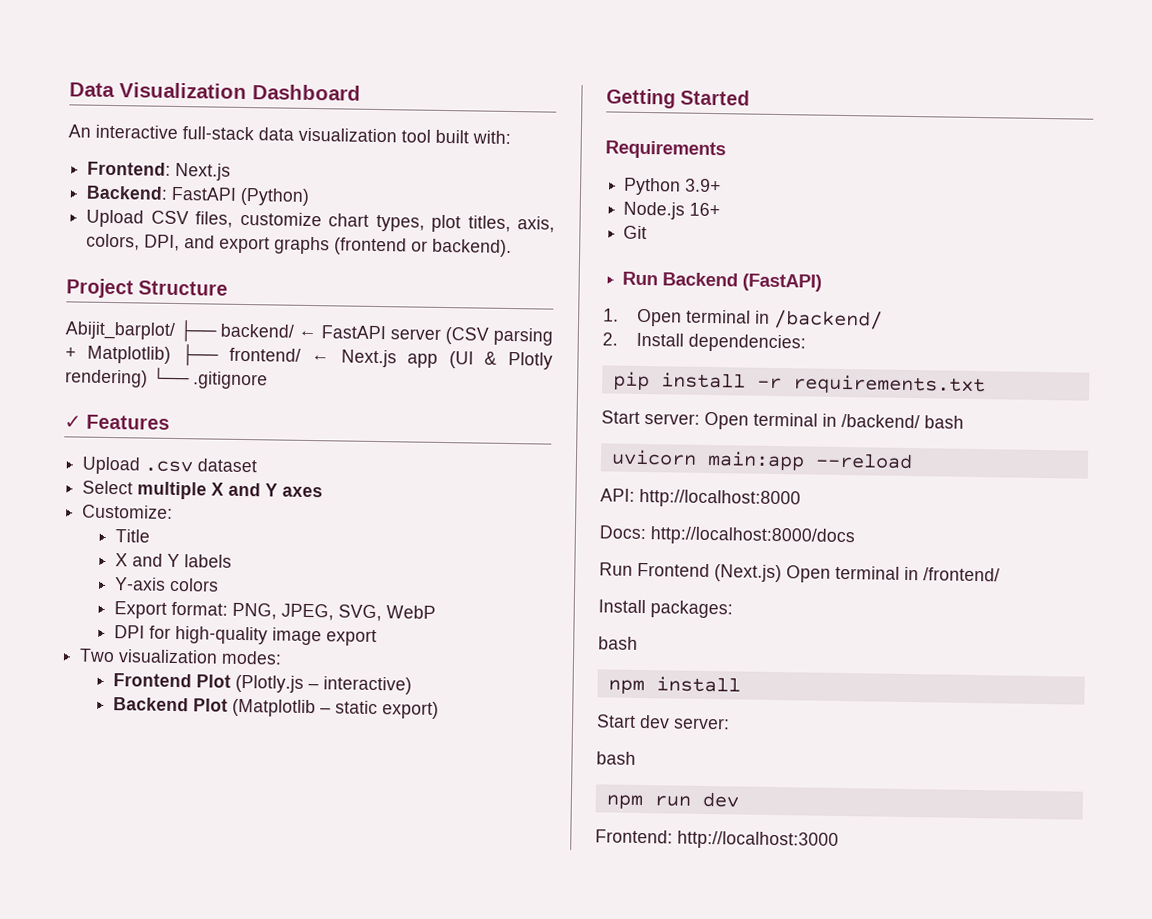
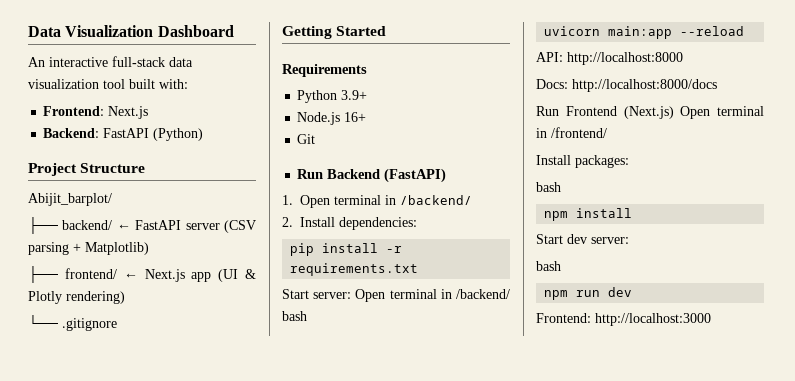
[86,209,555,233] [86,233,513,258] // Upload CSV files, customize chart types, plot titles, axis, colors, DPI, and export graphs (frontend or backend). -> (204, 134) none
(176, 330) none -> (112, 199) //
(171, 354) none -> (149, 248) //
(148, 378) none -> (125, 297) //
[64,414,171,430] [82,456,258,475] [82,480,324,500] [82,504,174,519] [115,529,151,543] [115,553,233,568] [114,577,220,592] [114,601,437,622] [114,625,378,647] [79,648,283,665] [113,673,413,695] [113,697,440,719] // ✓ Features // Upload .csv dataset // Select multiple X and Y axes // Customize: // Title // X and Y labels // Y-axis colors // Export format: PNG, JPEG, SVG, WebP // DPI for high-quality image export // Two visualization modes: // Frontend Plot (Plotly.js – interactive) // Backend Plot (Matplotlib – static export) -> (117, 324) none

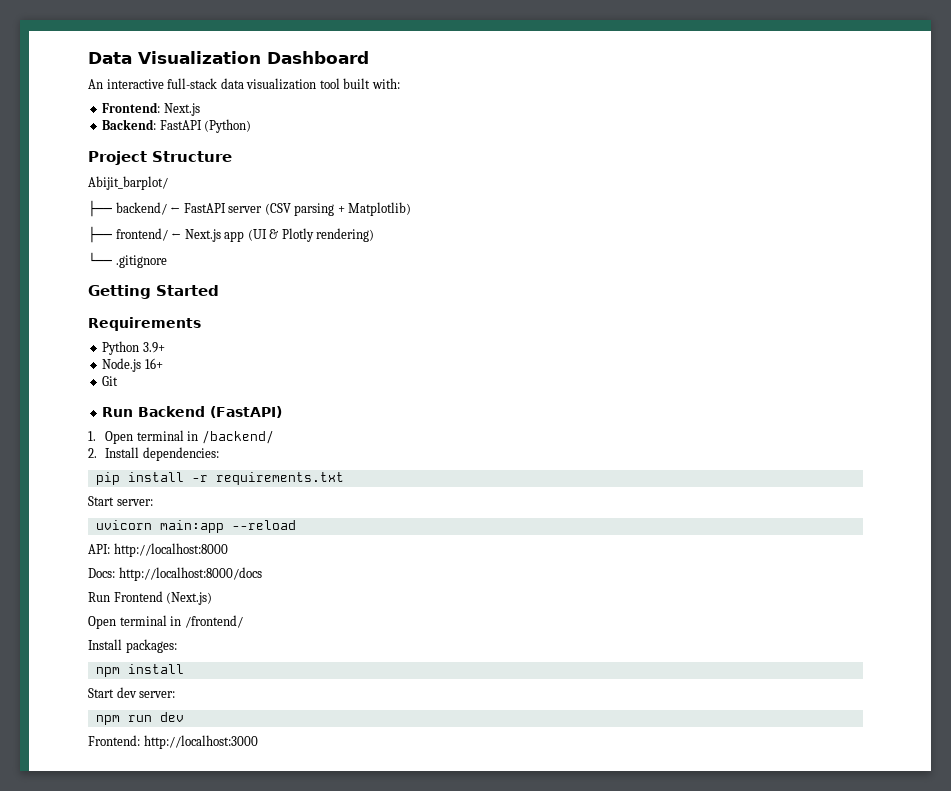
[355,289,510,302] [282,311,307,321] Open terminal in /backend/ bash -> (153, 502) none
(674, 112) none -> (213, 598) //
[536,182,561,192] // bash -> (177, 646) none
[536,261,561,271] // bash -> (176, 694) none

